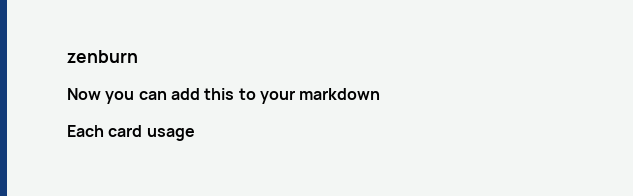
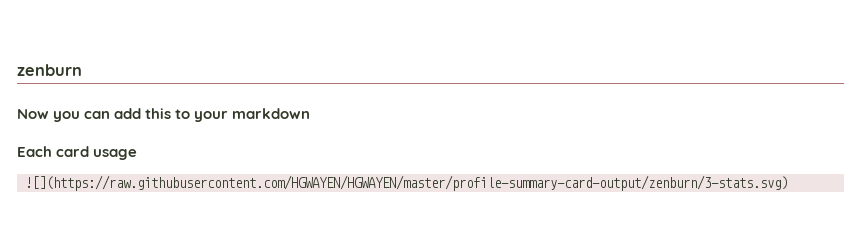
(195, 134) none -> [25,175,789,191] // ![](https://raw.githubusercontent.com/HGWAYEN/HGWAYEN/master/profile-summary-card-output/zenburn/3-stats.svg)

